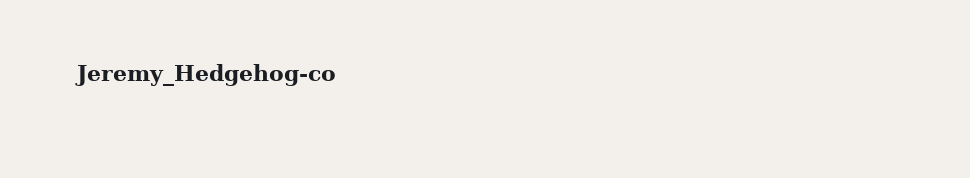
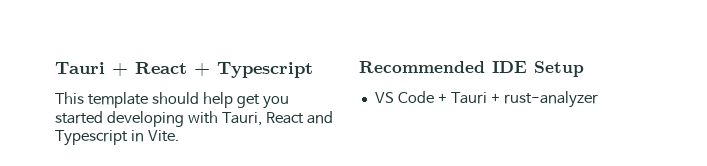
[75,64,336,86] Jeremy_Hedgehog-co -> [55,62,313,78] [55,92,289,109] [55,111,333,127] [55,130,179,146] [359,61,584,77] [374,91,598,108] Tauri + React + Typescript // This template should help get you started developing with Tauri, React and Typescript in Vite. // Recommended IDE Setup // VS Code + Tauri + rust-analyzer

